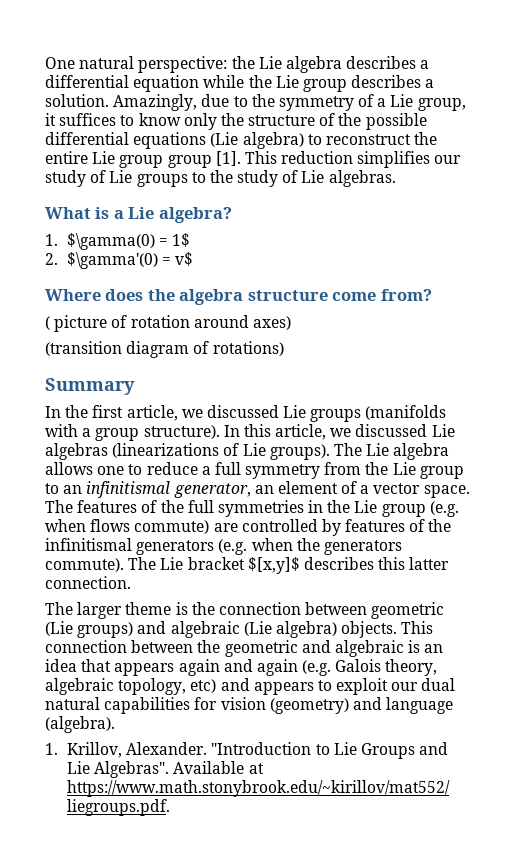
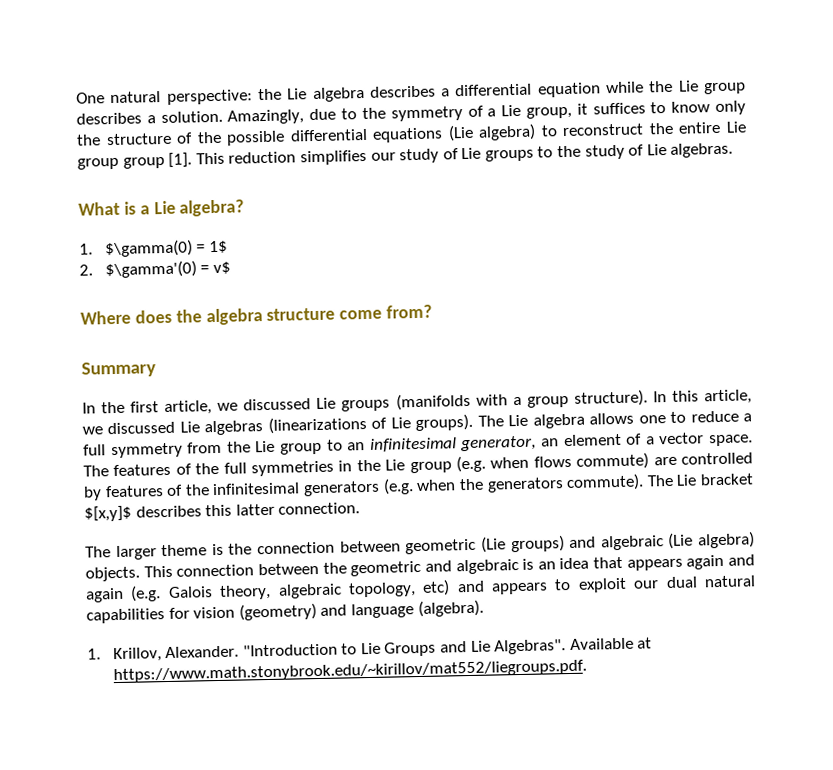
[45,315,291,332] [45,341,284,358] // ( picture of rotation around axes) // (transition diagram of rotations) -> (433, 311) none
[86,481,171,498] infinitismal -> [369,437,457,452] infinitesimal
[45,538,132,551] infinitismal -> [212,482,301,496] infinitesimal

